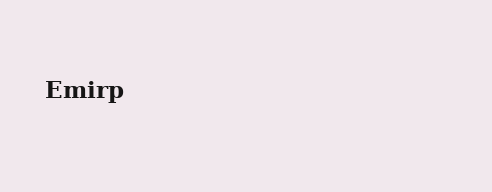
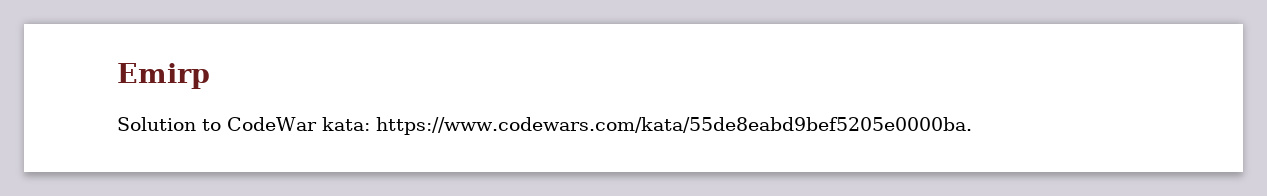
(124, 92) none -> [117,117,972,135] // Solution to CodeWar kata: https://www.codewars.com/kata/55de8eabd9bef5205e0000ba.

